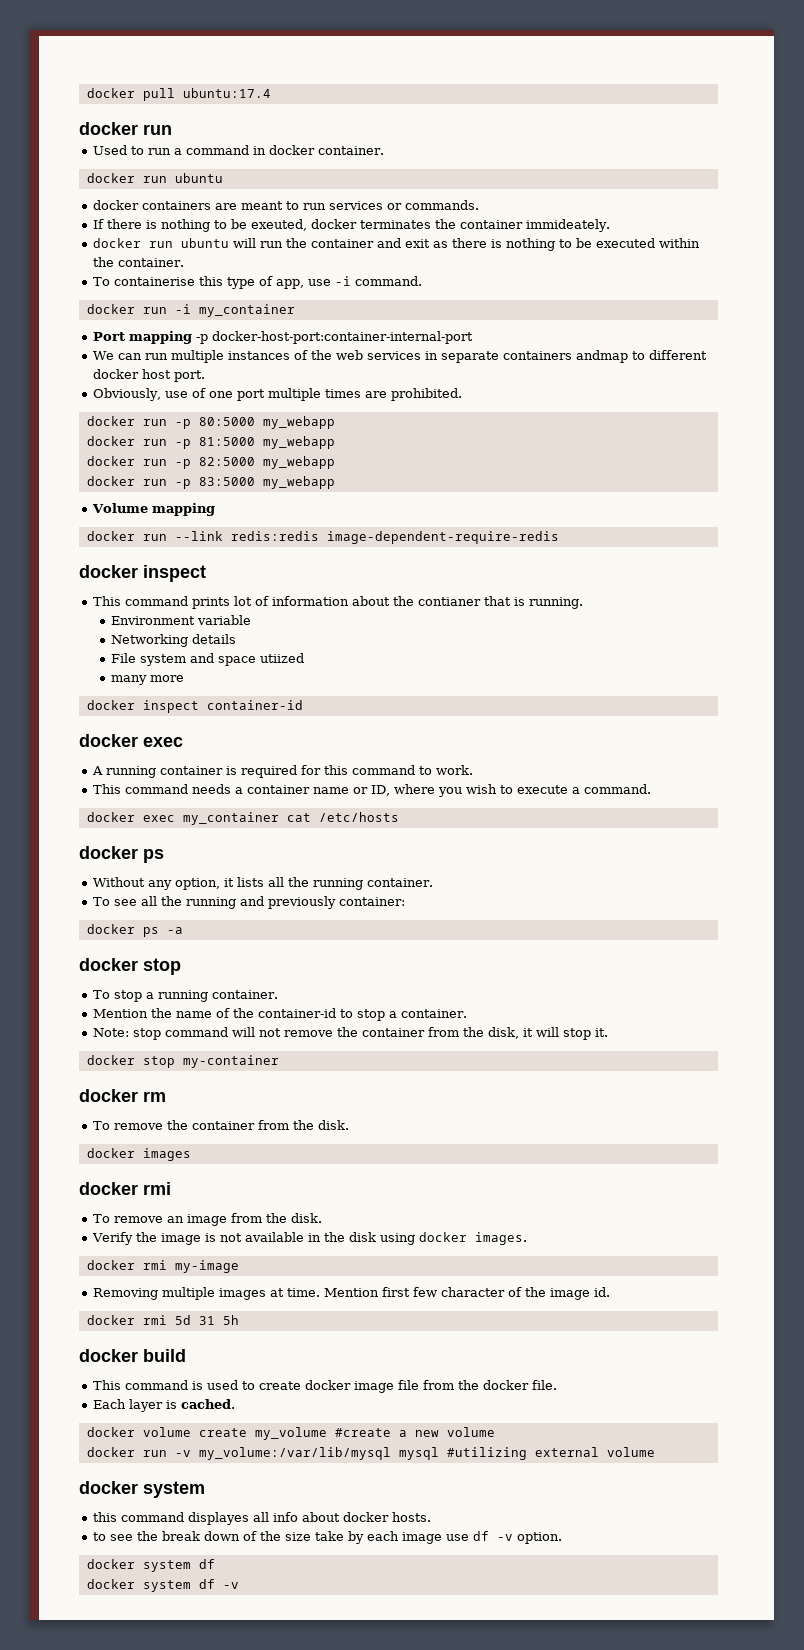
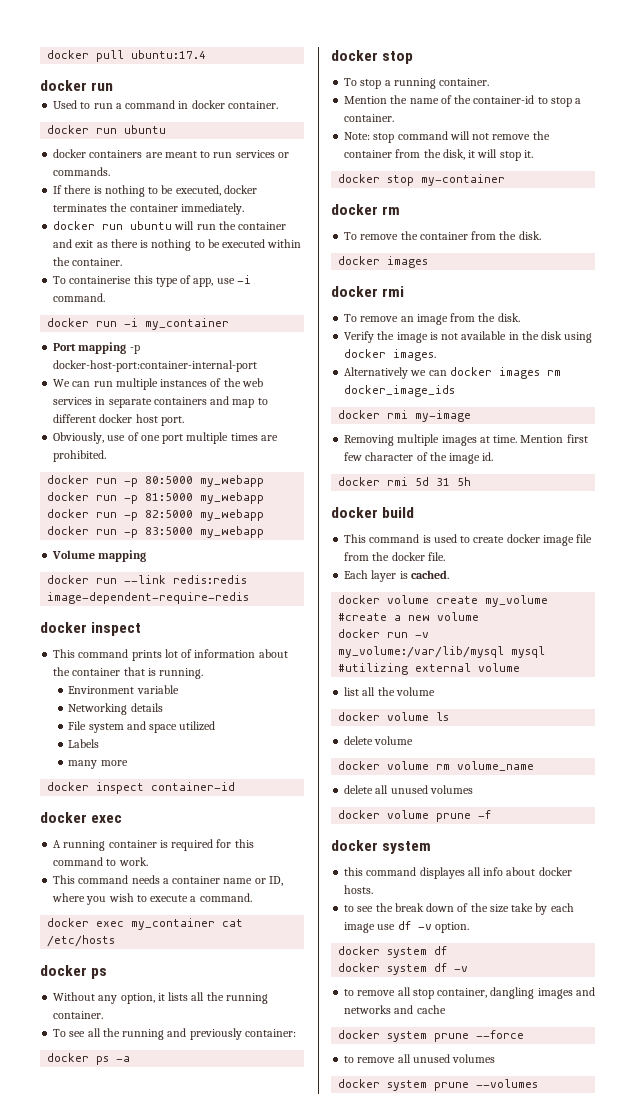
[250,219,307,231] exeuted, -> [175,185,221,196] executed,
[525,219,610,232] immideately. -> [180,203,244,215] immediately.
[575,350,628,363] andmap -> [210,396,255,408] and map
[417,597,481,606] contianer -> [72,668,121,676] container
[259,653,304,663] utiized -> [179,721,216,731] [68,739,100,748] utilized // Labels
(527, 1238) none -> [344,367,561,379] [344,385,456,397] // Alternatively we can docker images rm docker_image_ids
(655, 1452) none -> [344,687,435,696] [338,712,450,721] [344,736,414,745] [338,761,535,771] [344,785,473,794] [338,810,492,822] // list all the volume // docker volume ls // delete volume // docker volume rm volume_name // delete all unused volumes // docker volume prune -f
(239, 1585) none -> [344,987,595,999] [344,1005,446,1014] [338,1030,525,1042] [344,1054,496,1063] [338,1079,539,1091] // to remove all stop container, dangling images and networks and cache // docker system prune --force // to remove all unused volumes // docker system prune --volumes

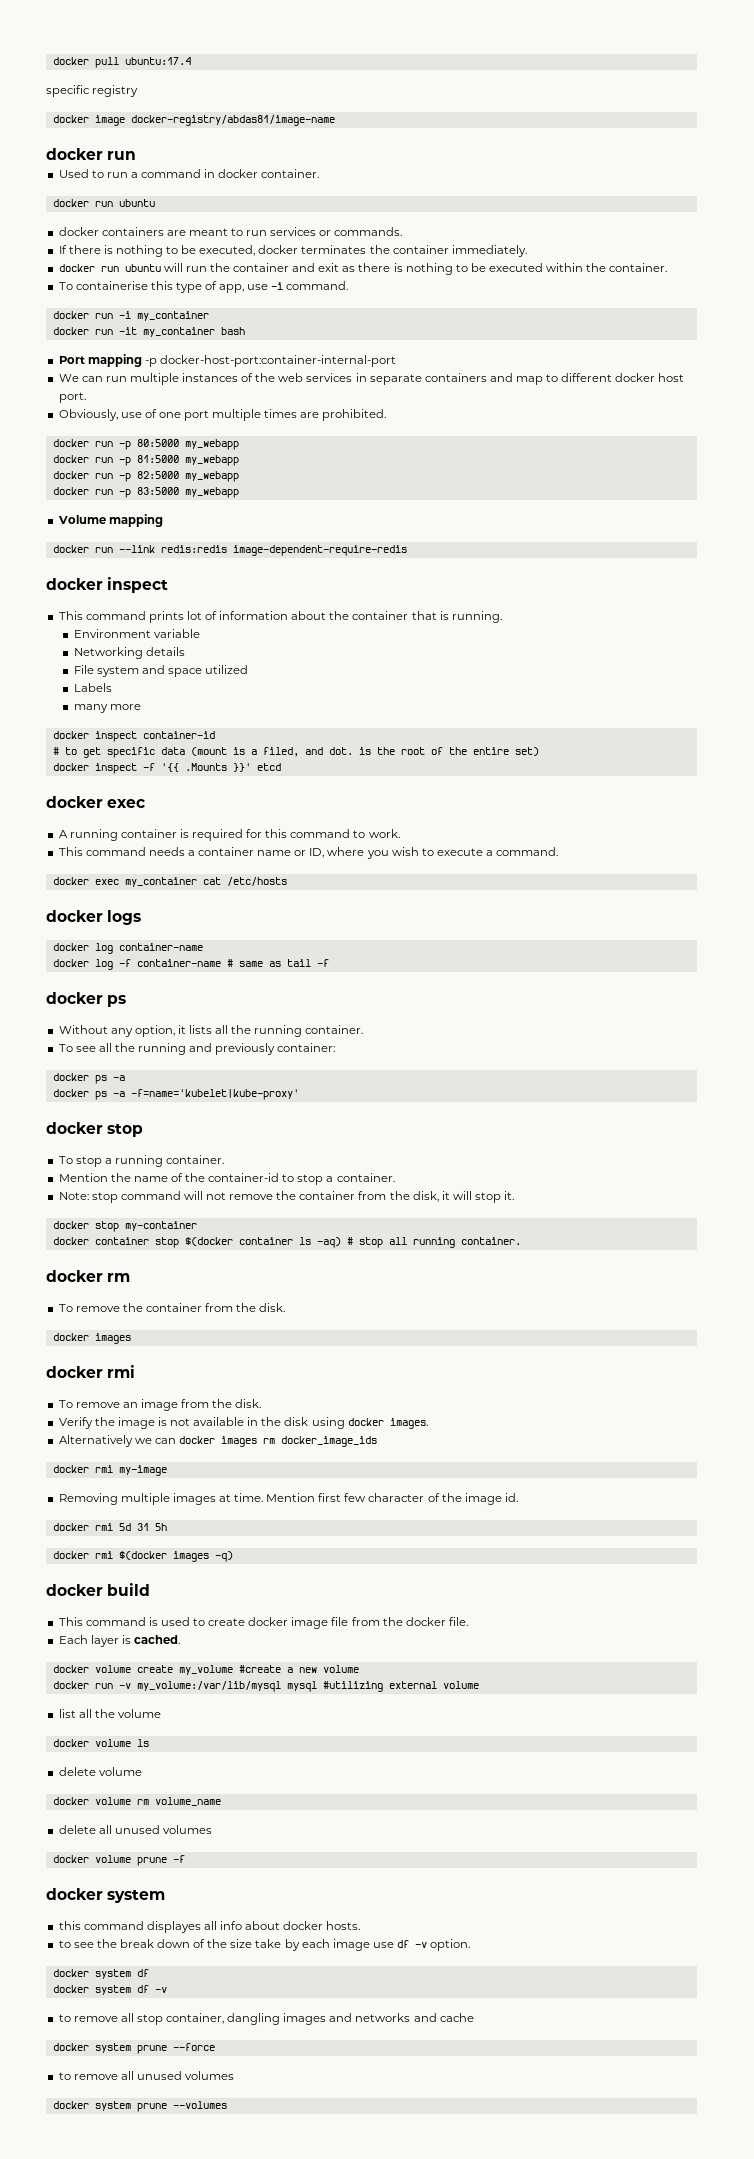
(207, 54) none -> [46,85,139,97] [52,115,335,126] // specific registry // docker image docker-registry/abdas81/image-name
(230, 324) none -> [52,327,245,337] // docker run -it my_container bash
(236, 786) none -> [52,747,539,758] [52,763,281,774] // # to get specific data (mount is a filed, and dot. is the root of the entire set) // docker inspect -f '{{ .Mounts }}' etcd
(116, 941) none -> [46,910,142,925] [52,943,203,954] [52,959,329,970] // docker logs // docker log container-name // docker log -f container-name # same as tail -f
(131, 1059) none -> [52,1089,299,1100] // docker ps -a -f=name='kubelet|kube-proxy'
(506, 180) none -> [52,1237,521,1248] // docker container stop $(docker container ls -aq) # stop all running container.
(472, 481) none -> [52,1551,233,1562] // docker rmi $(docker images -q)

